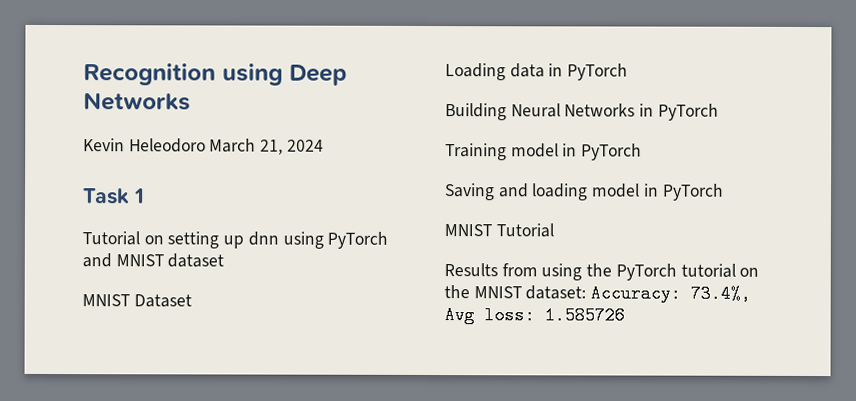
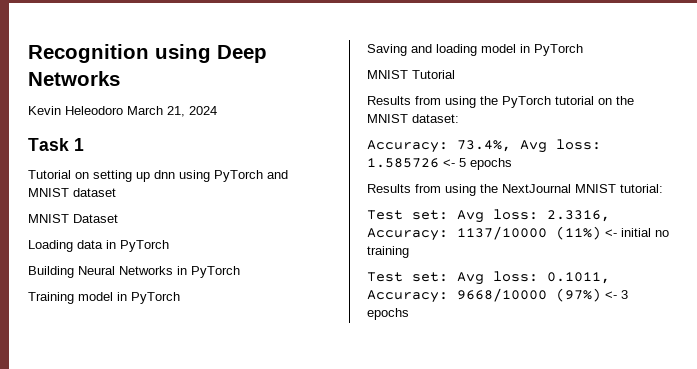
(587, 292) none -> (459, 118) //
(625, 315) none -> [443,158,512,170] [367,184,663,196] [367,209,610,223] [367,226,669,241] [367,246,409,258] [367,271,610,285] [367,288,628,303] [367,308,409,320] <- 5 epochs // Results from using the NextJournal MNIST tutorial: // Test set: Avg loss: 2.3316, Accuracy: 1137/10000 (11%) <- initial no training // Test set: Avg loss: 0.1011, Accuracy: 9668/10000 (97%) <- 3 epochs

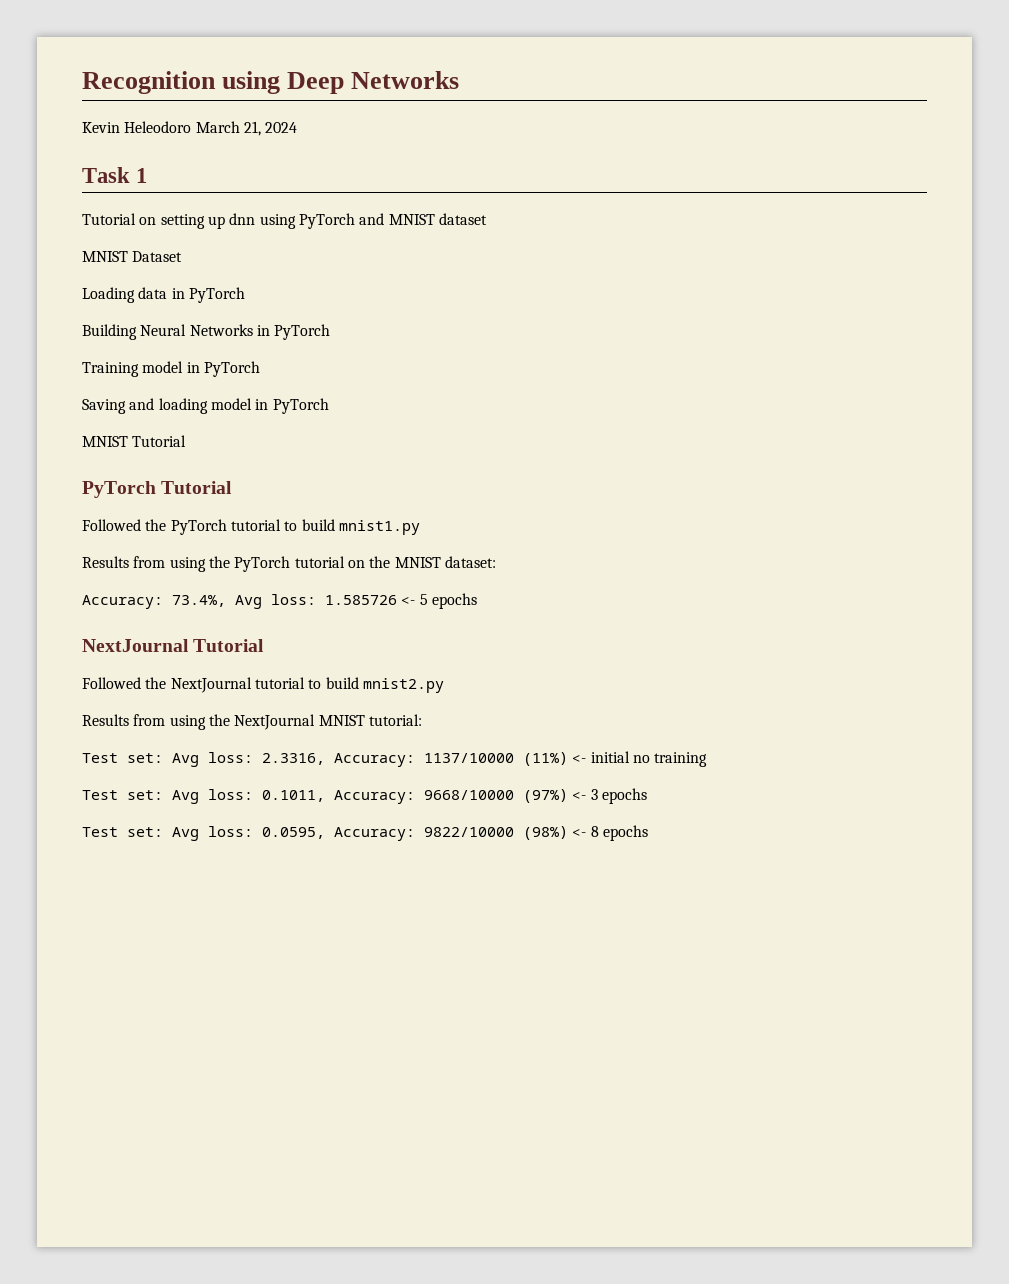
(455, 74) none -> [82,481,233,498] [82,519,420,535] // PyTorch Tutorial // Followed the PyTorch tutorial to build mnist1.py
(512, 164) none -> [82,639,265,652] [82,677,444,693] // NextJournal Tutorial // Followed the NextJournal tutorial to build mnist2.py
(409, 314) none -> [82,825,648,841] // Test set: Avg loss: 0.0595, Accuracy: 9822/10000 (98%) <- 8 epochs

